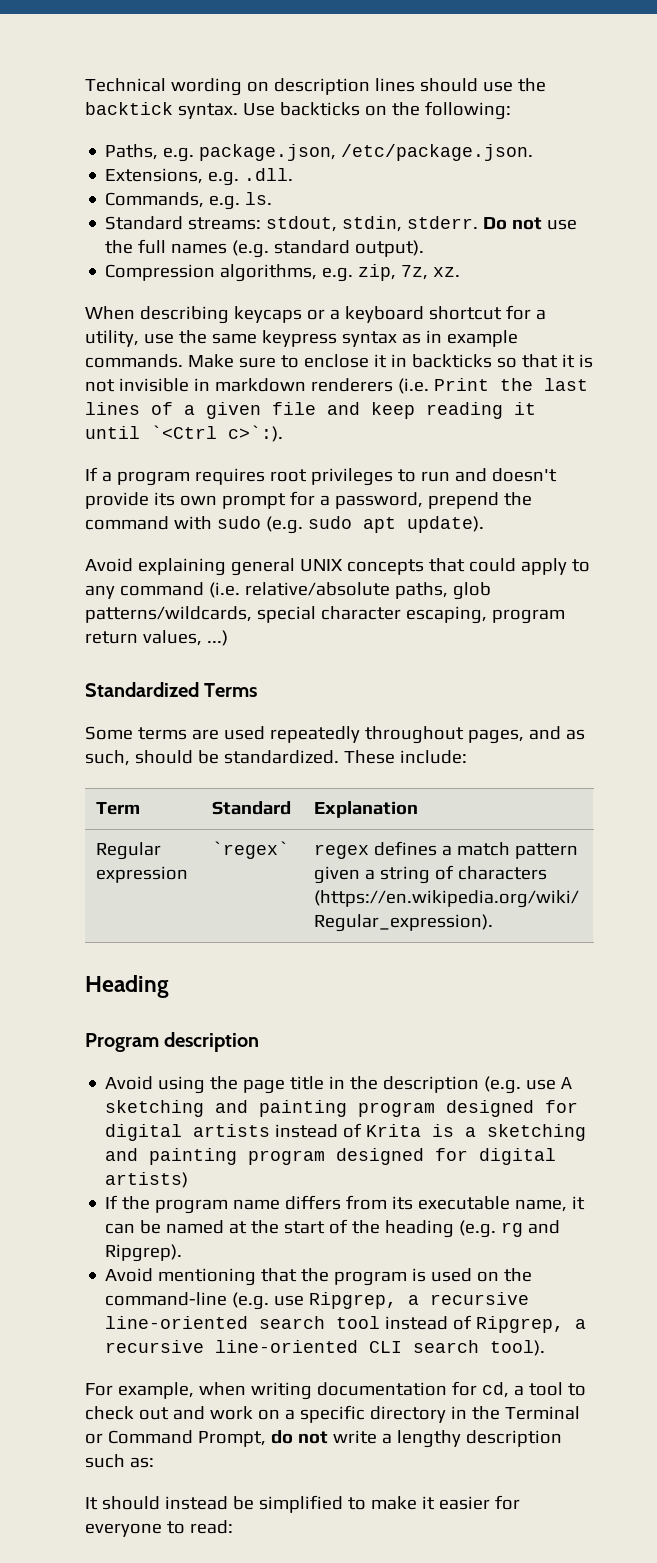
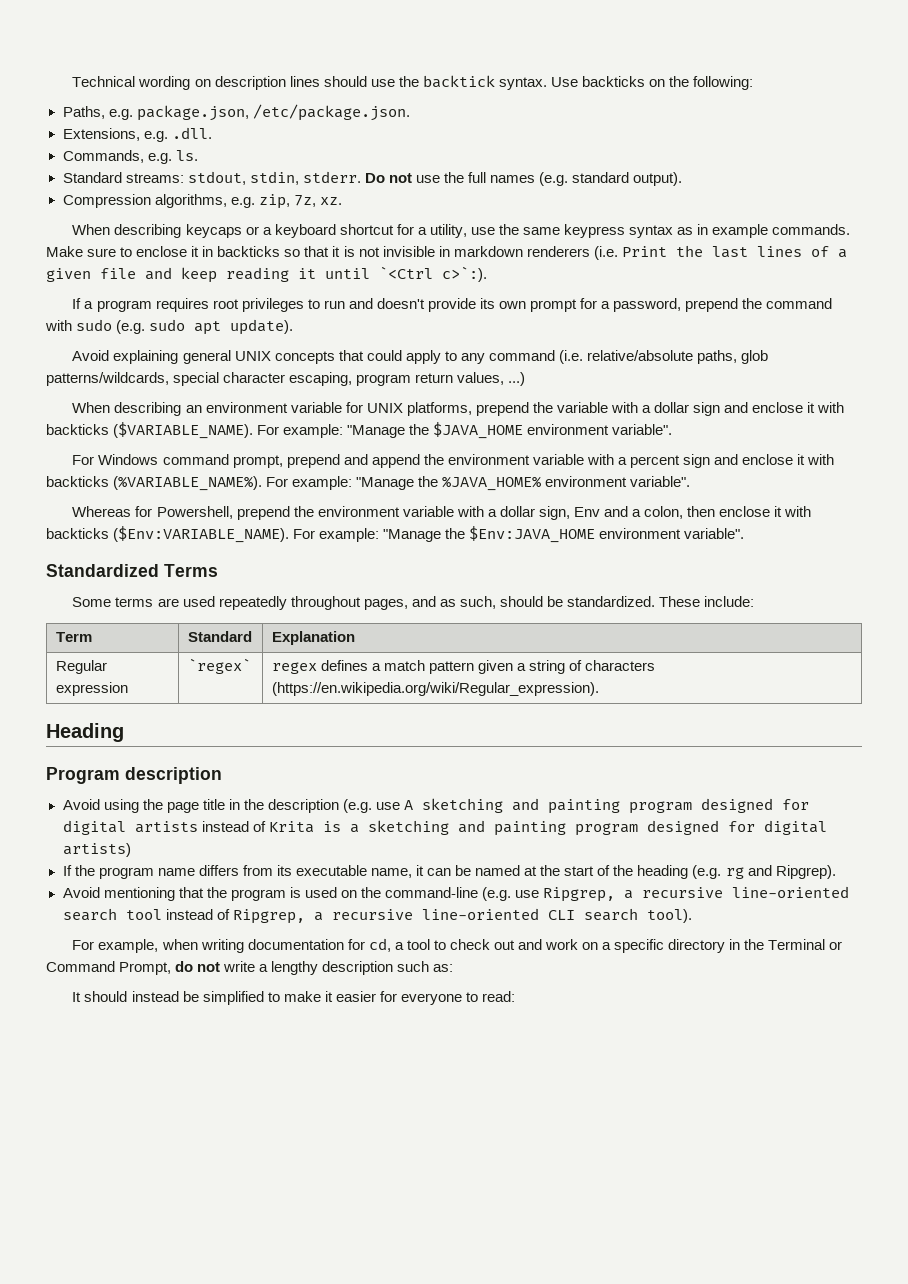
(228, 638) none -> [72,402,845,416] [46,422,673,439] [72,454,835,468] [46,476,691,491] [72,506,812,520] [46,526,745,543] // When describing an environment variable for UNIX platforms, prepend the variable with a dollar sign and enclose it with backticks ($VARIABLE_NAME). For example: "Manage the $JAVA_HOME environment variable". // For Windows command prompt, prepend and append the environment variable with a percent sign and enclose it with backticks (%VARIABLE_NAME%). For example: "Manage the %JAVA_HOME% environment variable". // Whereas for Powershell, prepend the environment variable with a dollar sign, Env and a colon, then enclose it with backticks ($Env:VARIABLE_NAME). For example: "Manage the $Env:JAVA_HOME environment variable".

